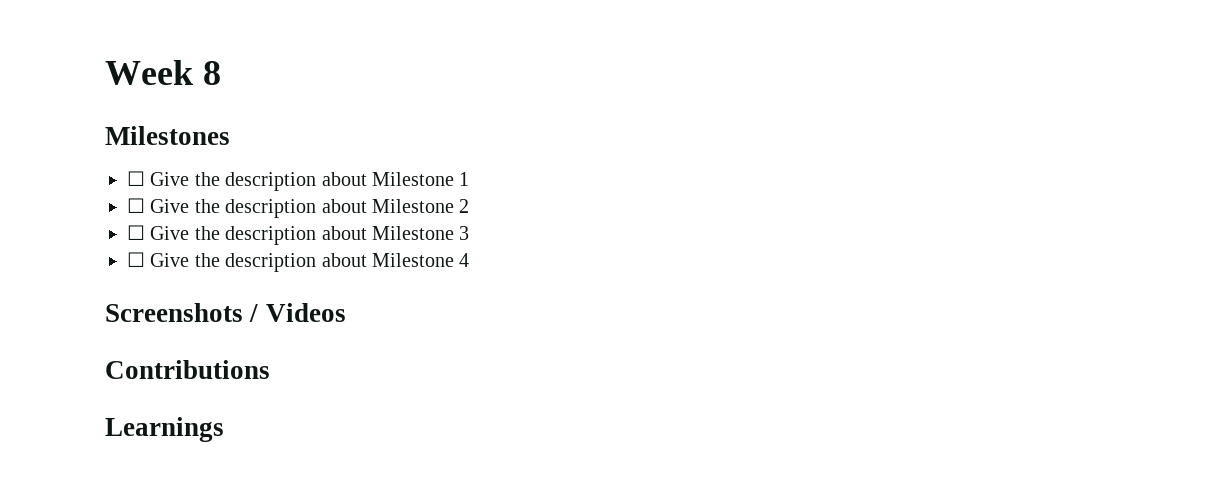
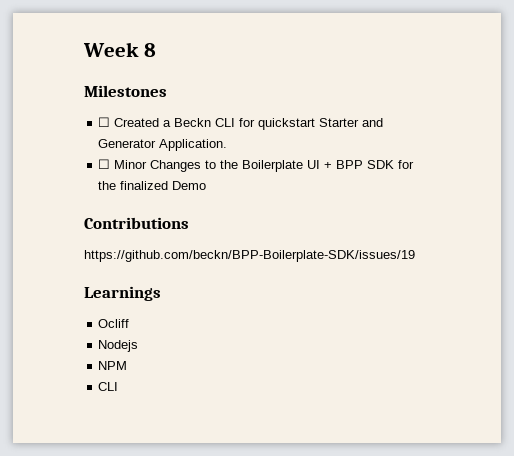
[150,172,470,191] [127,198,470,218] [127,225,470,245] [127,252,470,272] [105,303,346,322] Give the description about Milestone 1 // ☐ Give the description about Milestone 2 // ☐ Give the description about Milestone 3 // ☐ Give the description about Milestone 4 // Screenshots / Videos -> [114,118,384,130] [98,139,228,151] [98,159,415,172] [98,181,207,190] Created a Beckn CLI for quickstart Starter and Generator Application. // ☐ Minor Changes to the Boilerplate UI + BPP SDK for the finalized Demo
(270, 369) none -> [84,250,415,262] // https://github.com/beckn/BPP-Boilerplate-SDK/issues/19
(224, 429) none -> [98,319,130,328] [98,340,139,352] [98,361,128,370] [98,382,119,391] // Ocliff // Nodejs // NPM // CLI

